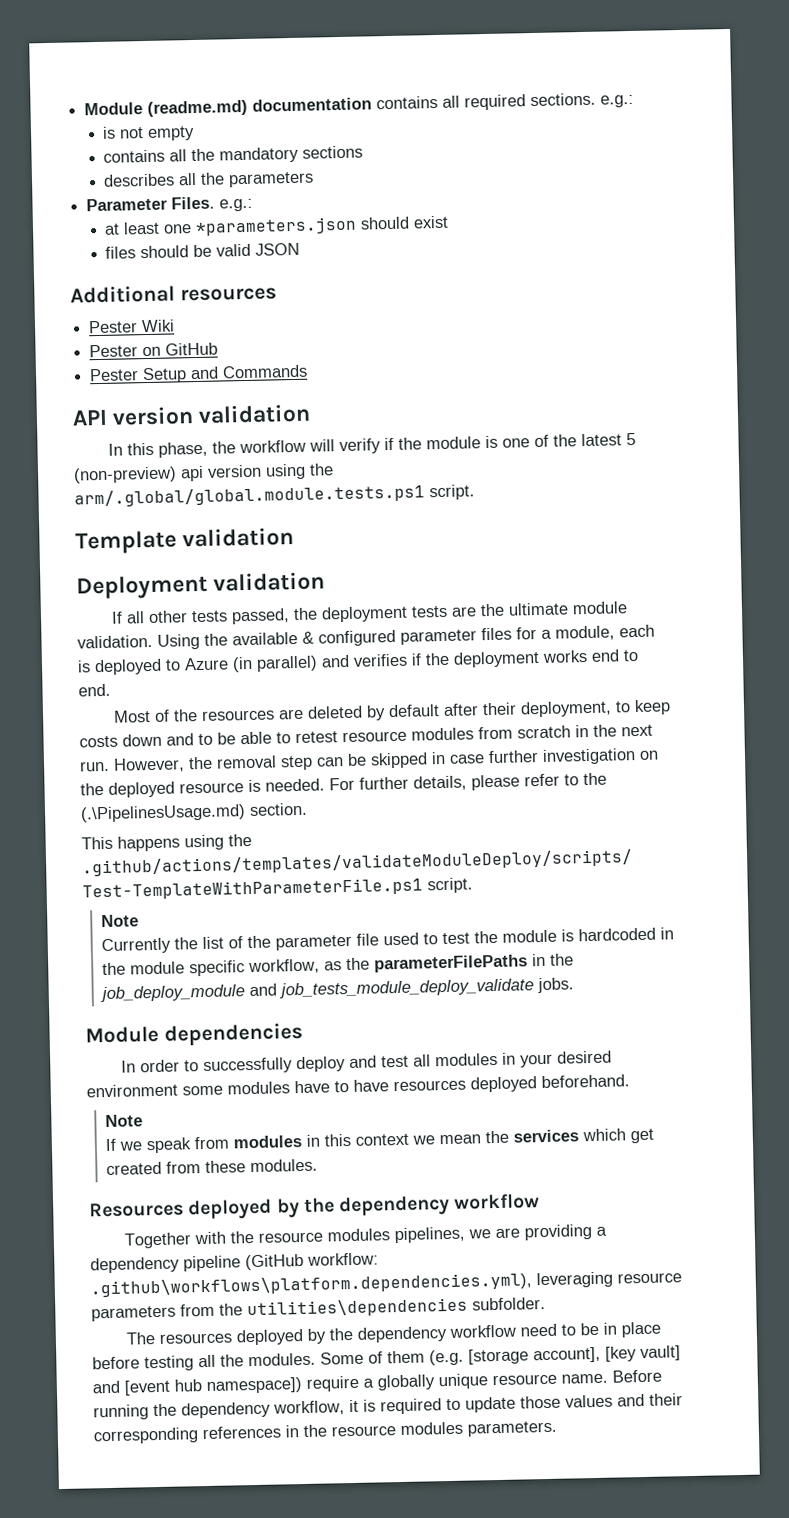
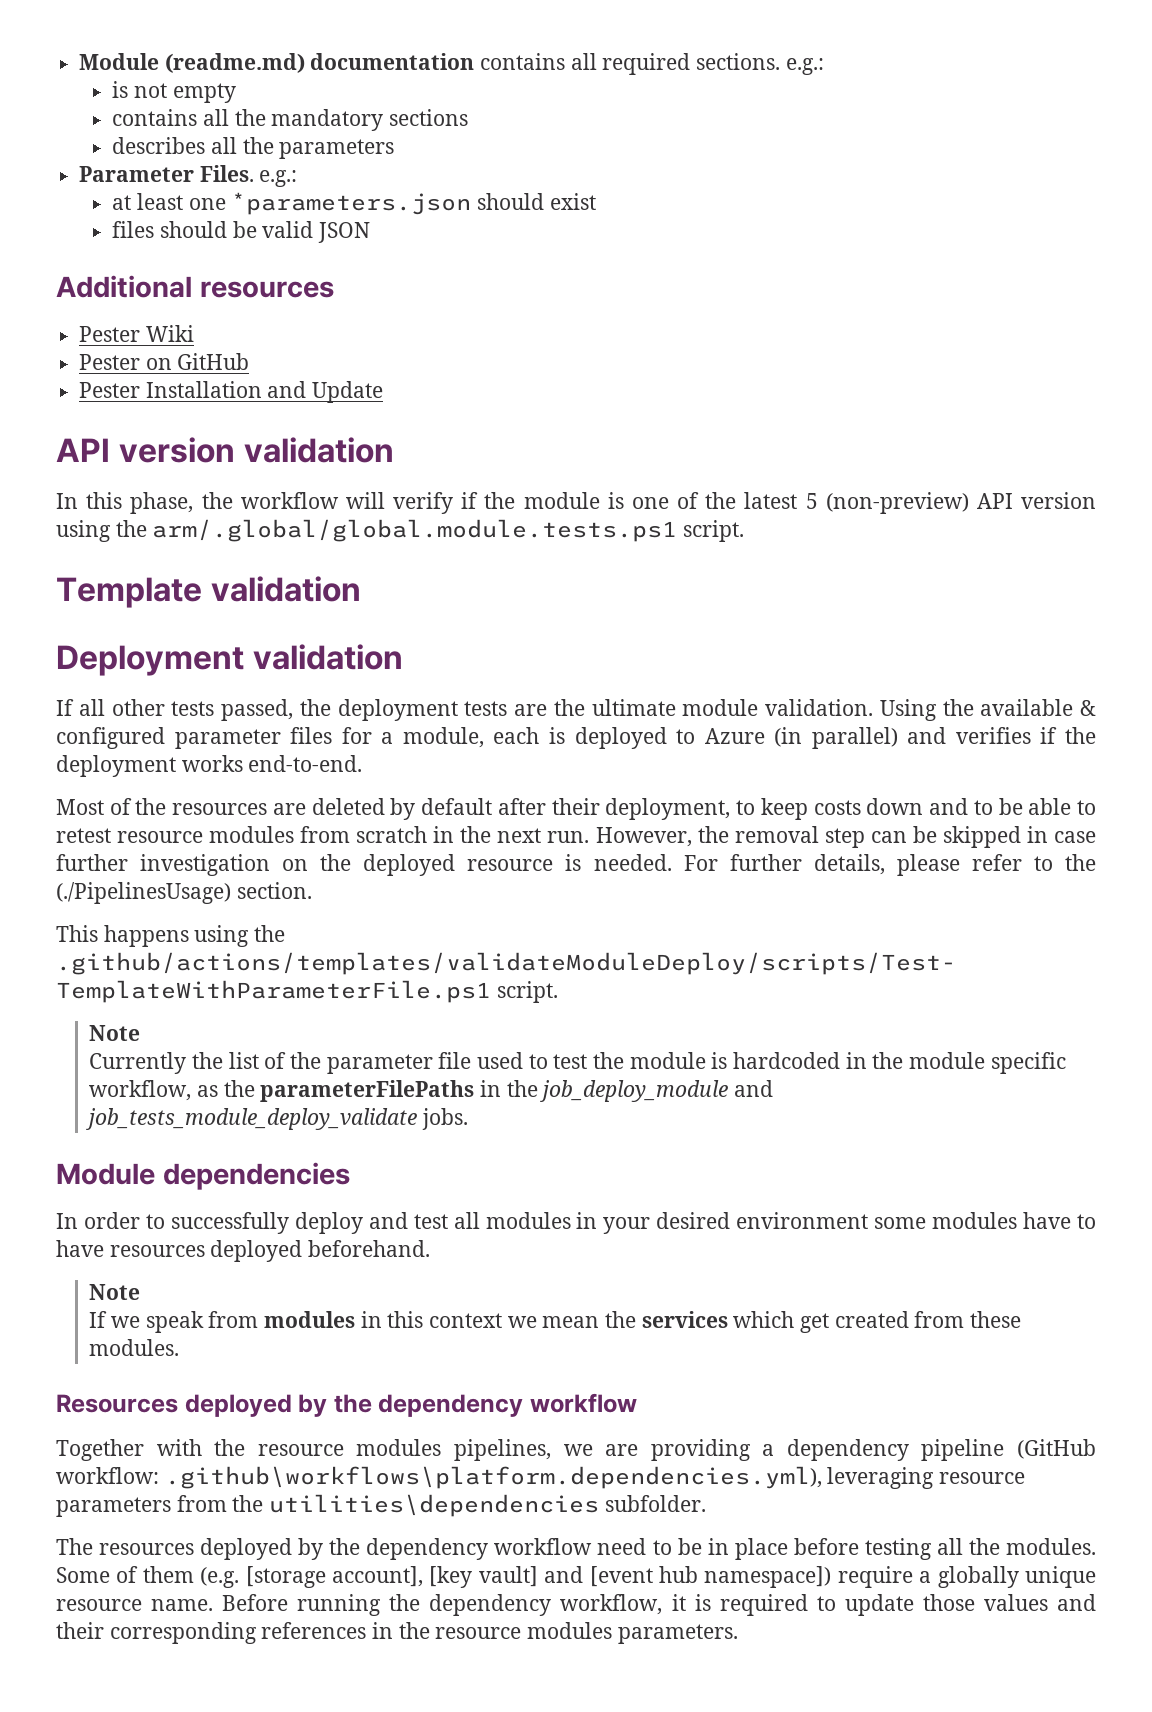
[142,364,309,384] Setup and Commands -> [145,381,384,403] Installation and Update
[180,465,204,482] api -> [976,493,1013,509] API
[591,649,639,662] [78,683,111,697] end to end. -> [248,755,363,772] end-to-end.
[80,804,246,823] (.\PipelinesUsage.md) -> [56,882,231,904] (./PipelinesUsage)

